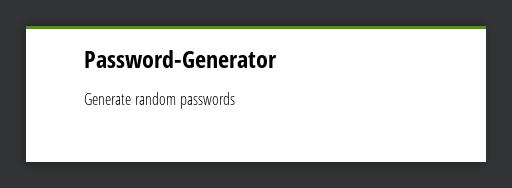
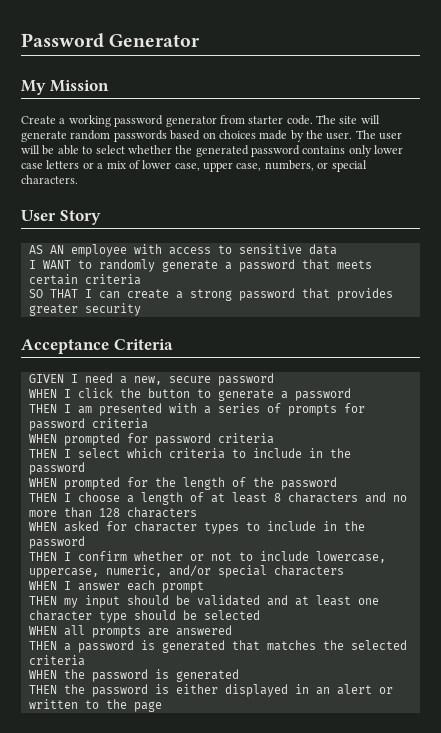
[84,50,277,68] [84,92,236,109] Password-Generator // Generate random passwords -> [21,33,201,48] [21,80,109,95] [21,115,380,127] [21,130,403,142] [21,145,404,157] [21,160,367,172] [21,175,78,184] [21,210,101,225] [28,244,337,257] [28,259,372,272] [28,274,141,285] [28,288,393,301] [28,303,141,316] [21,339,173,354] [28,373,274,386] [28,388,351,401] [28,403,365,416] [28,418,148,431] [28,433,274,446] [28,448,351,459] [28,462,85,475] [28,477,337,490] [28,492,407,505] [28,507,197,518] [28,521,365,534] [28,536,85,549] [28,551,386,563] [28,565,344,578] [28,580,204,593] [28,595,379,608] [28,610,260,623] [28,625,232,638] [28,640,407,653] [28,655,85,666] [28,669,239,682] [28,684,393,697] [28,699,162,712] Password Generator // My Mission // Create a working password generator from starter code. The site will generate random passwords based on choices made by the user. The user will be able to select whether the generated password contains only lower case letters or a mix of lower case, upper case, numbers, or special characters. // User Story // AS AN employee with access to sensitive data // I WANT to randomly generate a password that meets certain criteria // SO THAT I can create a strong password that provides greater security // Acceptance Criteria // GIVEN I need a new, secure password // WHEN I click the button to generate a password // THEN I am presented with a series of prompts for password criteria // WHEN prompted for password criteria // THEN I select which criteria to include in the password // WHEN prompted for the length of the password // THEN I choose a length of at least 8 characters and no more than 128 characters // WHEN asked for character types to include in the password // THEN I confirm whether or not to include lowercase, uppercase, numeric, and/or special characters // WHEN I answer each prompt // THEN my input should be validated and at least one character type should be selected // WHEN all prompts are answered // THEN a password is generated that matches the selected criteria // WHEN the password is generated // THEN the password is either displayed in an alert or written to the page

